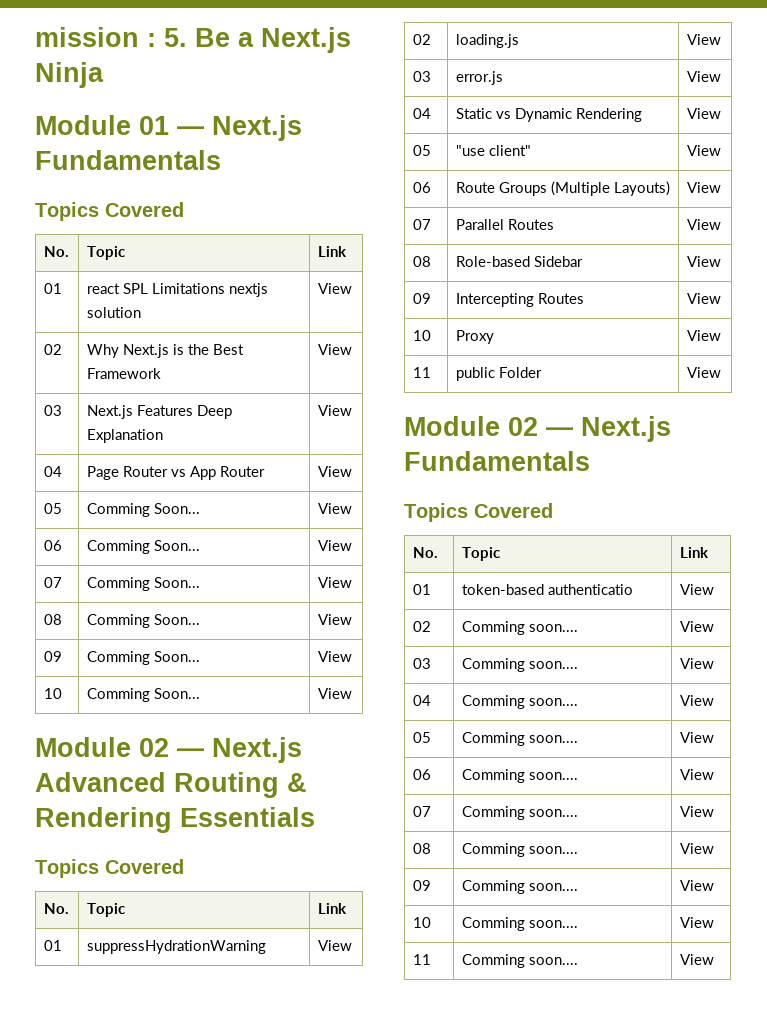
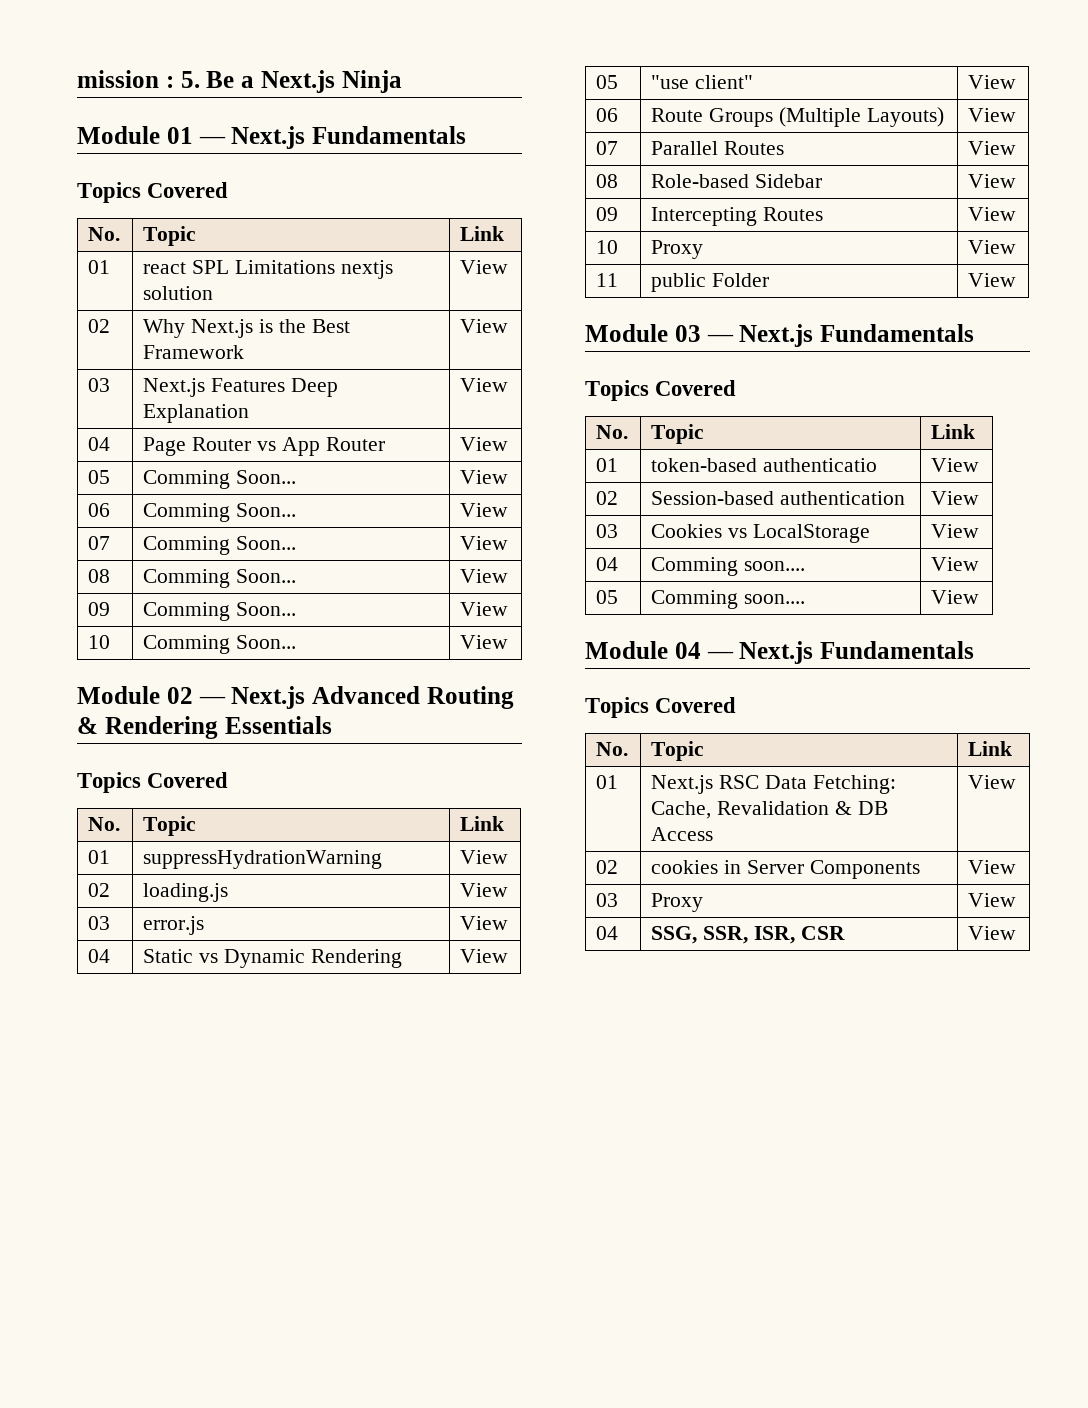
[508,417,538,436] 02 -> [674,325,701,342] 03
[461,621,578,635] [679,621,714,632] [412,658,431,669] [461,658,578,672] Comming soon.... | View // 03 | Comming soon.... -> [651,491,906,505] [931,491,980,505] [596,524,619,538] [651,524,871,543] Session-based authentication | View // 03 | Cookies vs LocalStorage
[412,769,431,780] [461,769,578,783] [679,769,714,780] [412,806,431,817] [461,806,578,820] [679,806,714,817] [412,843,431,854] [461,843,578,857] [679,843,714,854] [412,880,431,891] [461,880,578,894] [679,880,714,891] [412,917,431,928] [461,917,578,931] [679,917,714,928] [412,954,431,965] [461,954,578,968] // 06 | Comming soon.... | View // 07 | Comming soon.... | View // 08 | Comming soon.... | View // 09 | Comming soon.... | View // 10 | Comming soon.... | View // 11 | Comming soon.... -> [585,641,974,664] [585,697,737,718] [596,742,629,756] [651,741,705,761] [968,741,1013,756] [596,775,619,789] [651,775,896,794] [651,801,888,819] [651,827,714,841] [968,775,1017,789] [596,860,619,874] [651,860,920,879] [968,860,1017,874] [596,893,619,907] [651,893,704,912] [968,893,1017,907] [596,926,619,940] [651,926,845,944] // Module 04 — Next.js Fundamentals // Topics Covered // No. | Topic | Link // 01 | Next.js RSC Data Fetching: Cache, Revalidation & DB Access | View // 02 | cookies in Server Components | View // 03 | Proxy | View // 04 | SSG, SSR, ISR, CSR

